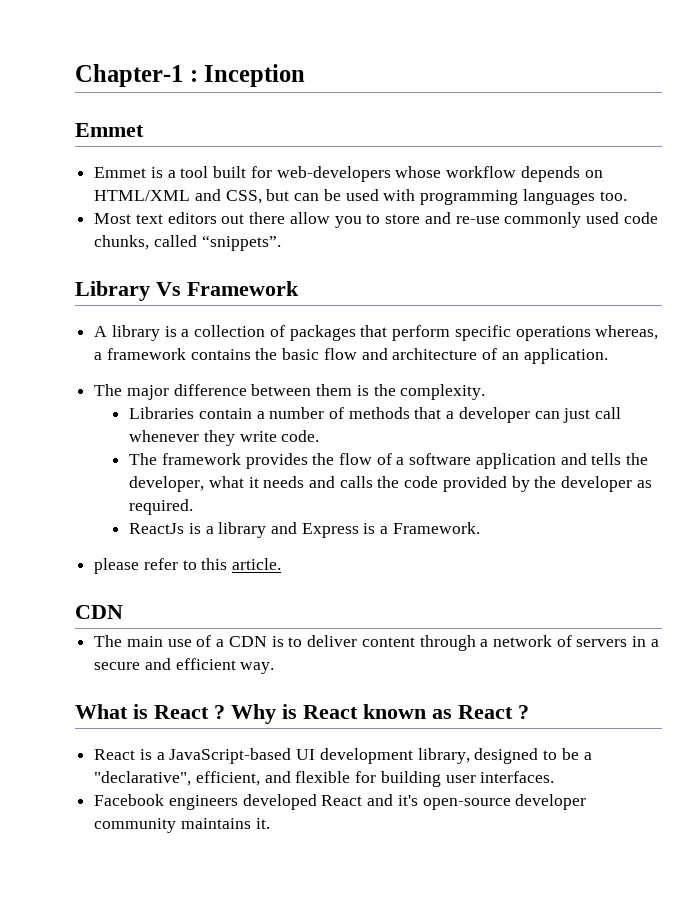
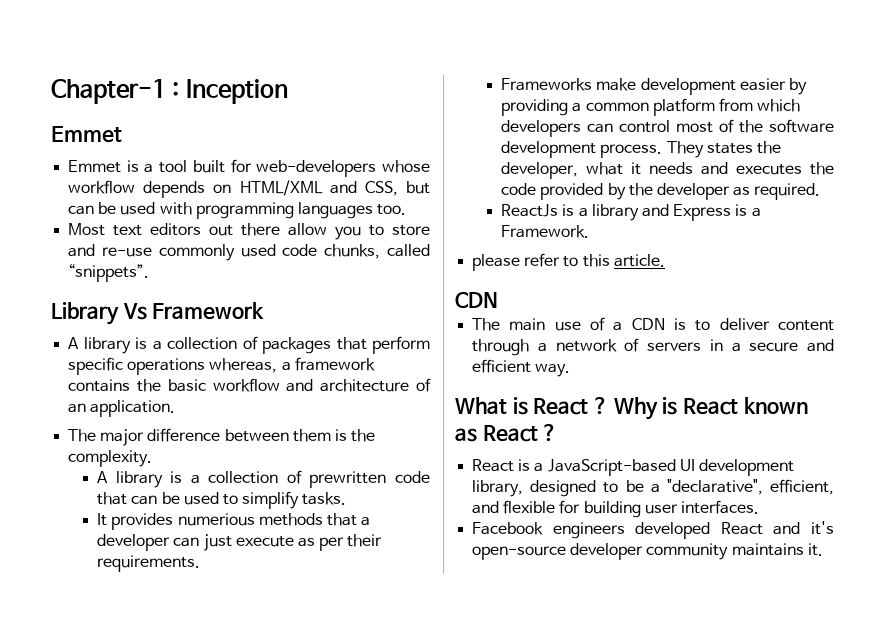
[323,348,357,360] flow -> [212,378,280,392] workflow
[129,407,344,419] Libraries contain a number of -> [97,470,430,488] [97,491,347,509] [97,513,255,530] A library is a collection of prewritten code that can be used to simplify tasks. // It provides numerious
[595,407,622,419] [129,430,320,446] [129,453,622,469] call whenever they write code. // The framework provides the flow of a software application and tells -> [235,534,383,551] [97,555,201,572] [501,78,808,95] [501,98,801,116] [501,119,834,137] [501,141,753,158] execute as per their requirements. // Frameworks make development easier by providing a common platform from which developers can control most of the software development process. They states
[339,476,373,488] calls -> [736,164,803,175] executes

